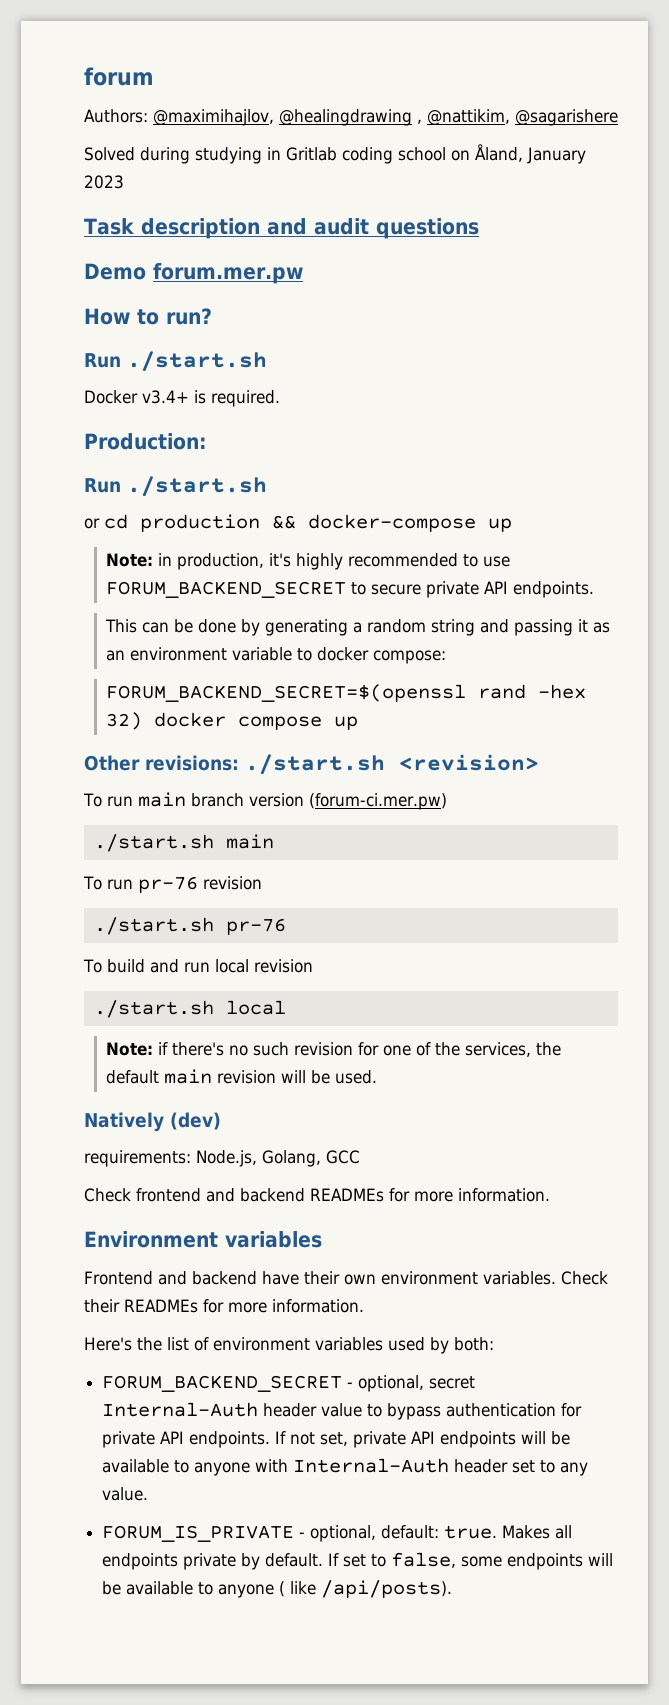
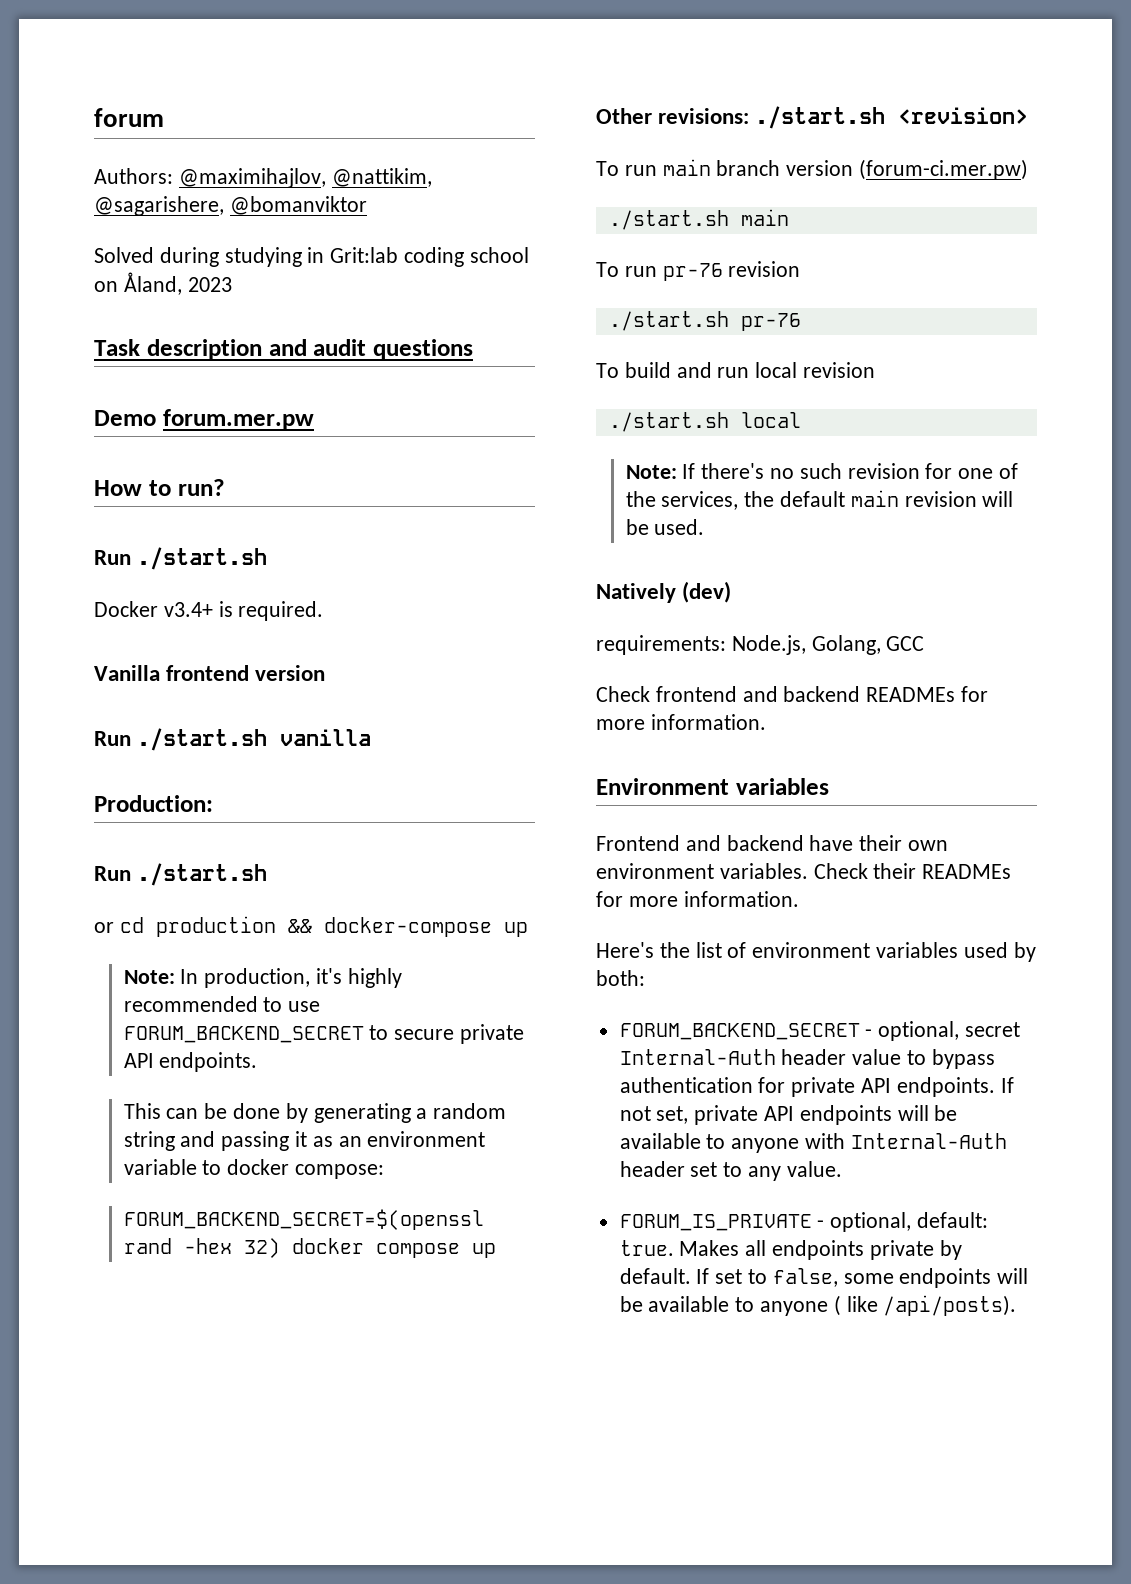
[279,109,618,126] @healingdrawing , @nattikim, @sagarishere -> [331,168,432,187] [94,196,367,216] @nattikim, @sagarishere, @bomanviktor
[286,147,337,161] Gritlab -> [330,247,399,263] Grit:lab
[527,147,586,164] January -> (182, 283) none
(280, 398) none -> [94,665,326,681] [94,728,372,751] // Vanilla frontend version // Run ./start.sh vanilla
[158,553,173,566] in -> [180,969,199,984] In
[158,1042,169,1055] if -> [682,463,696,479] If

